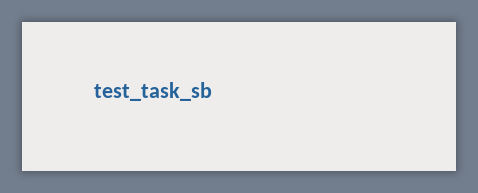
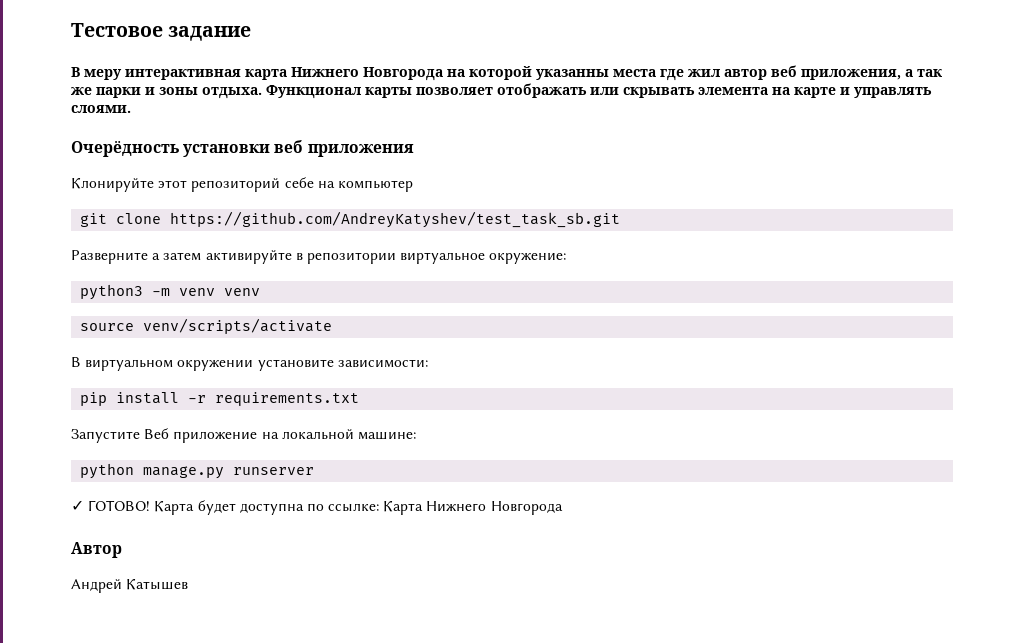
[94,82,212,101] test_task_sb -> [71,23,252,41] [71,65,942,81] [71,83,932,99] [71,105,131,113] [71,140,414,157] [71,177,413,192] [80,211,621,228] [71,250,567,264] [80,284,261,300] [80,318,333,334] [71,357,428,371] [80,392,360,406] [71,428,416,443] [80,463,315,479] [71,500,563,515] [71,542,122,558] [71,579,189,593] Тестовое задание // В меру интерактивная карта Нижнего Новгорода на которой указанны места где жил автор веб приложения, а так же парки и зоны отдыха. Функционал карты позволяет отображать или скрывать элемента на карте и управлять слоями. // Очерёдность установки веб приложения // Клонируйте этот репозиторий себе на компьютер // git clone https://github.com/AndreyKatyshev/test_task_sb.git // Разверните а затем активируйте в репозитории виртуальное окружение: // python3 -m venv venv // source venv/scripts/activate // В виртуальном окружении установите зависимости: // pip install -r requirements.txt // Запустите Веб приложение на локальной машине: // python manage.py runserver // ✓ ГОТОВО! Карта будет доступна по ссылке: Карта Нижнего Новгорода // Автор // Андрей Катышев

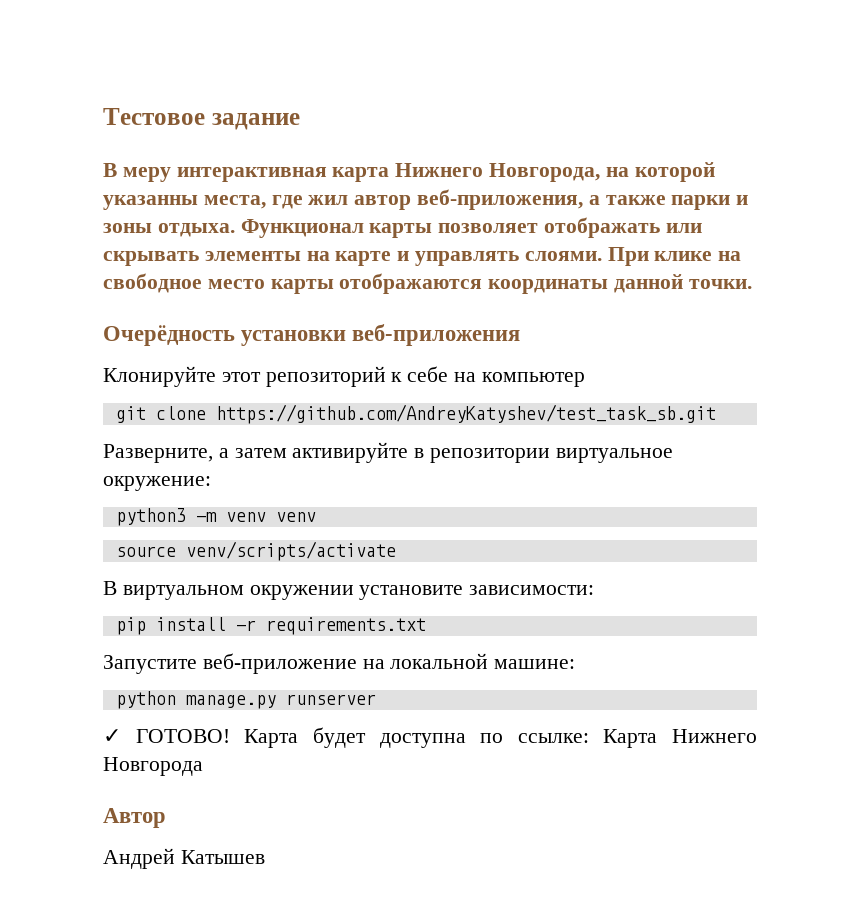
[363,67,443,81] Новгорода -> [489,163,601,182] Новгорода,
[613,69,656,77] места -> [203,195,266,209] места,
[771,65,942,80] [71,87,92,95] веб приложения, а так же -> [417,189,666,210] веб-приложения, а также
[698,87,768,95] элемента -> [204,251,301,261] элементы
(131, 109) none -> [607,247,742,266] [103,273,752,294] При клике на свободное место карты отображаются координаты данной точки.
[274,140,414,157] веб приложения -> [352,324,521,346] веб-приложения
(281, 185) none -> [391,372,403,382] к
[71,250,148,264] Разверните -> [103,444,213,463] Разверните,
[144,428,258,443] Веб приложение -> [202,653,357,674] веб-приложение

